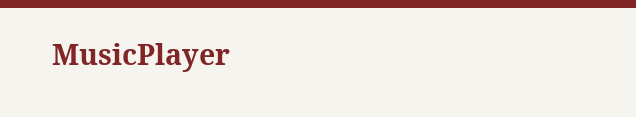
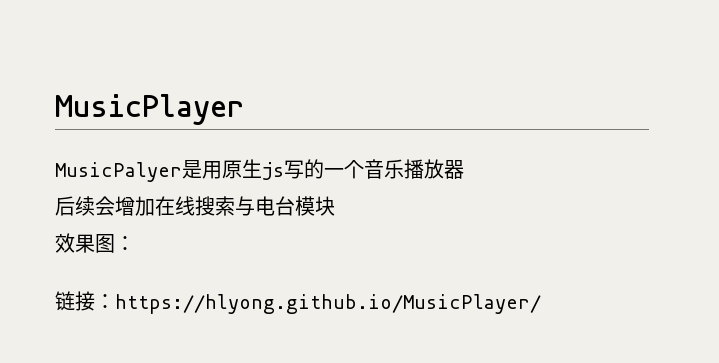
(230, 57) none -> [55,159,464,182] [55,196,335,216] [55,233,135,253] [55,291,541,314] // MusicPalyer是用原生js写的一个音乐播放器 // 后续会增加在线搜索与电台模块 // 效果图： // 链接：https://hlyong.github.io/MusicPlayer/

